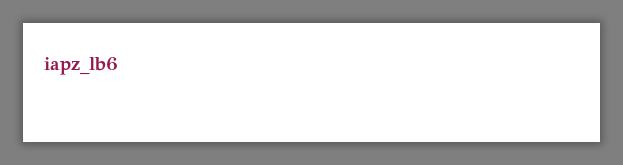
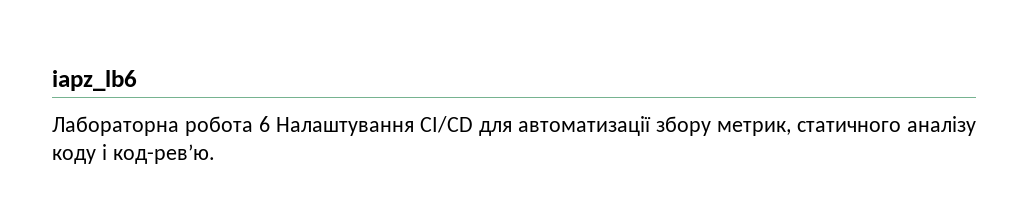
(118, 66) none -> [52,116,976,136] [52,144,215,164] // Лабораторна робота 6 Налаштування CI/CD для автоматизації збору метрик, статичного аналізу коду і код-рев’ю.

